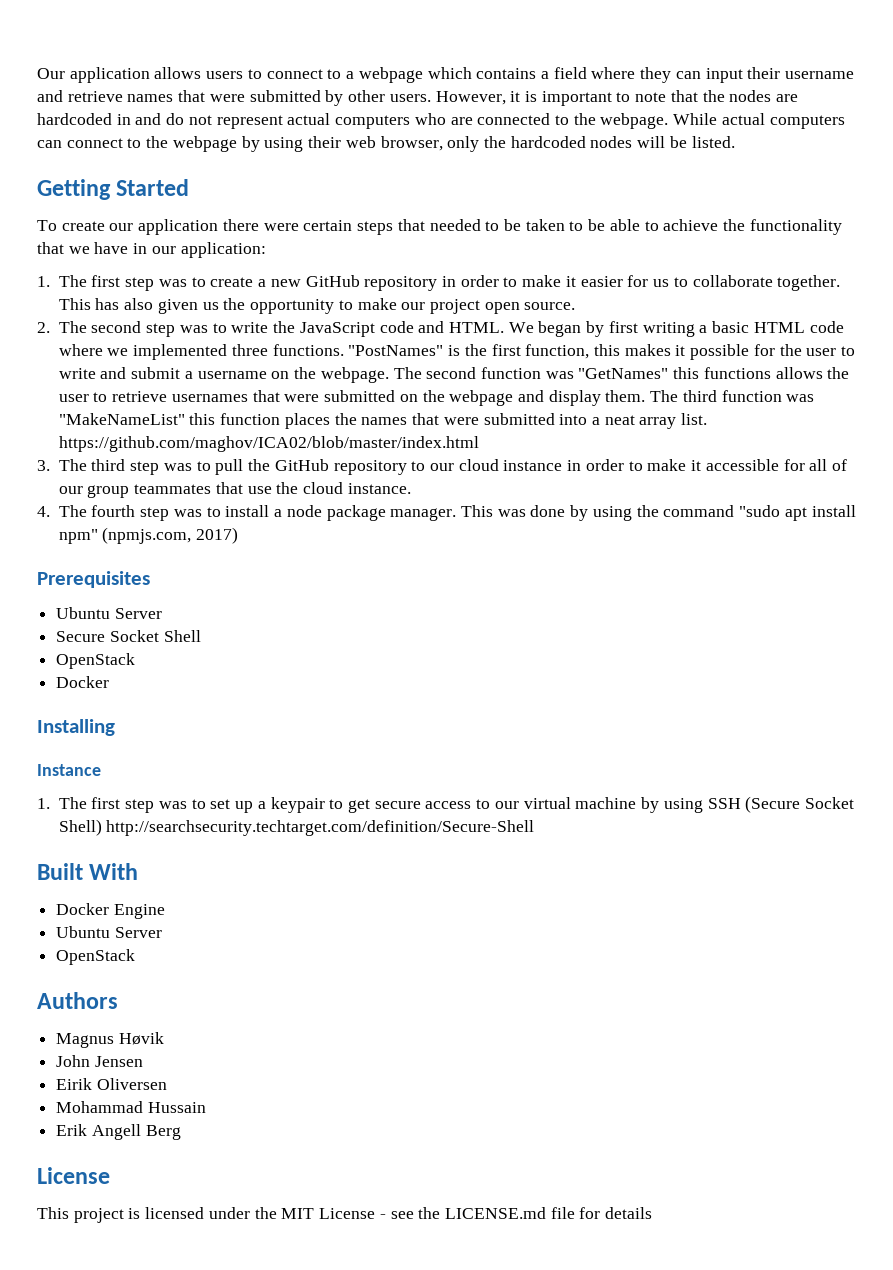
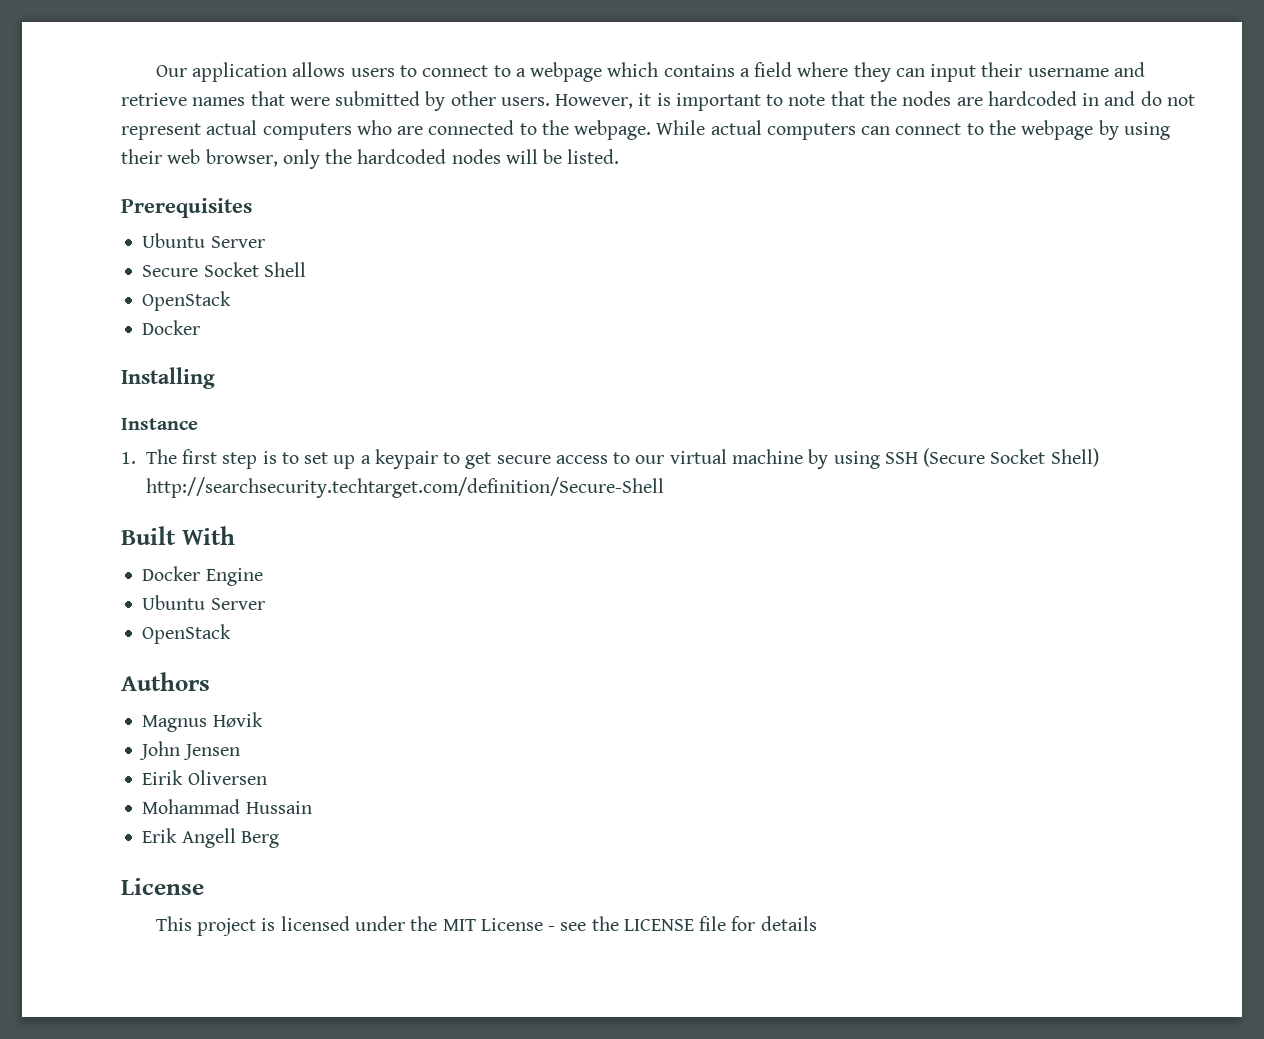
[37,179,190,200] [37,219,842,235] [37,242,266,258] [37,275,841,291] [58,298,576,314] [37,321,844,337] [58,344,856,360] [58,367,850,383] [58,390,815,406] [58,413,708,429] [58,436,479,452] [37,459,847,475] [58,482,411,498] [37,505,856,521] [58,527,239,544] // Getting Started // To create our application there were certain steps that needed to be taken to be able to achieve the functionality that we have in our application: // 1. The first step was to create a new GitHub repository in order to make it easier for us to collaborate together. This has also given us the opportunity to make our project open source. // 2. The second step was to write the JavaScript code and HTML. We began by first writing a basic HTML code where we implemented three functions. "PostNames" is the first function, this makes it possible for the user to write and submit a username on the webpage. The second function was "GetNames" this functions allows the user to retrieve usernames that were submitted on the webpage and display them. The third function was "MakeNameList" this function places the names that were submitted into a neat array list. https://github.com/maghov/ICA02/blob/master/index.html // 3. The third step was to pull the GitHub repository to our cloud instance in order to make it accessible for all of our group teammates that use the cloud instance. // 4. The fourth step was to install a node package manager. This was done by using the command "sudo apt install npm" (npmjs.com, 2017) -> (620, 156) none
[158,801,187,809] was -> [262,451,277,464] is
[444,1207,546,1219] LICENSE.md -> [623,919,694,931] LICENSE

